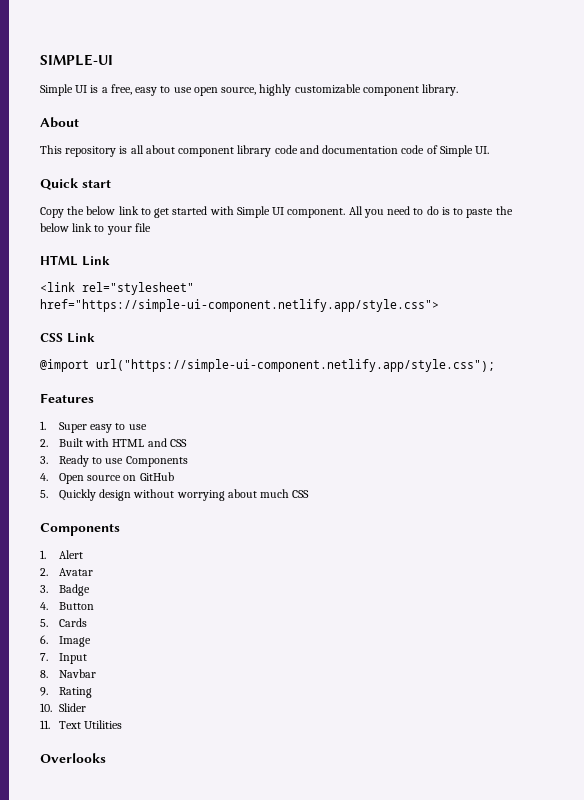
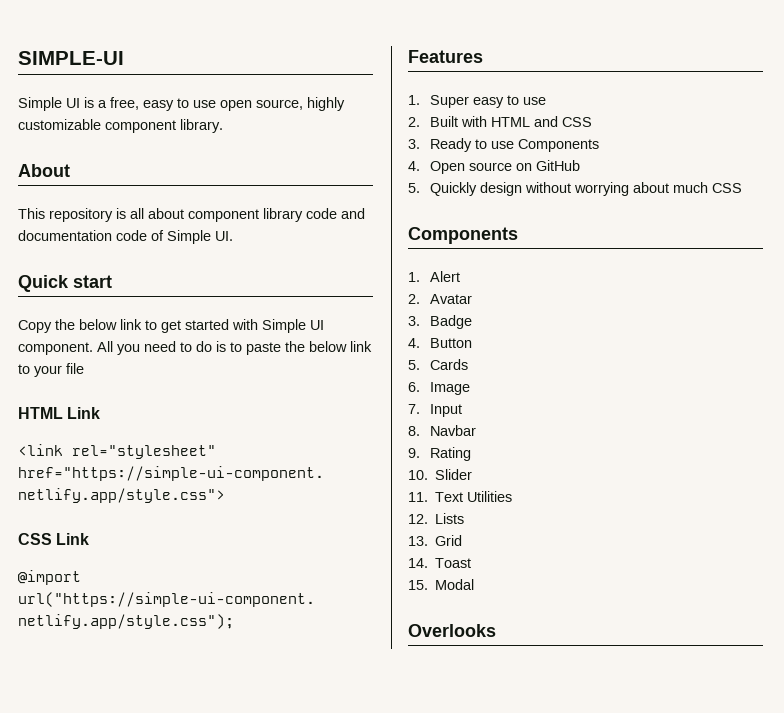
(123, 724) none -> [408,513,465,524] [408,535,463,546] [408,558,472,568] [408,579,475,590] // 12. Lists // 13. Grid // 14. Toast // 15. Modal

